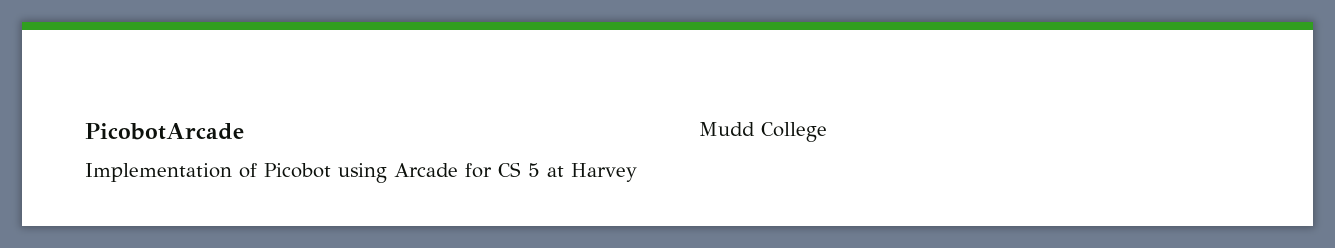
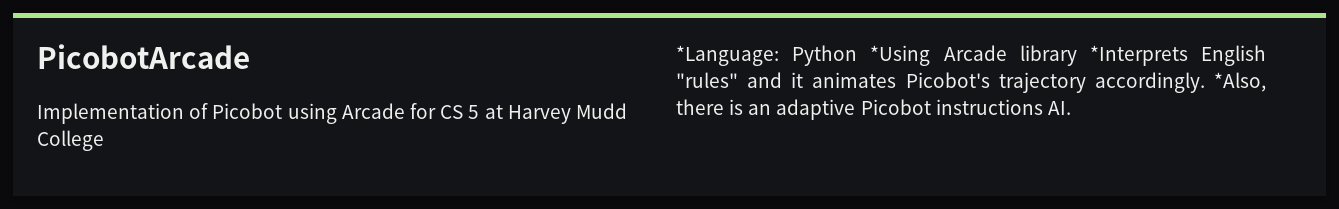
(827, 132) none -> [676,45,1266,66] [676,72,1266,93] [676,99,1071,120] // *Language: Python *Using Arcade library *Interprets English "rules" and it animates Picobot's trajectory accordingly. *Also, there is an adaptive Picobot instructions AI.

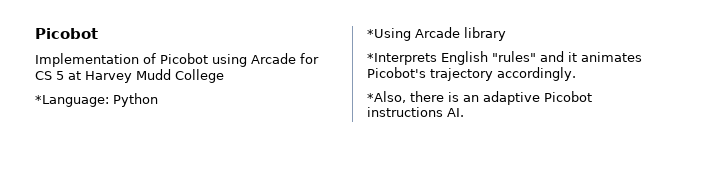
[37,44,250,69] PicobotArcade -> [35,28,98,39] Picobot
(858, 55) none -> (158, 100) //
(1077, 55) none -> (506, 34) //
(1205, 82) none -> (576, 74) //

